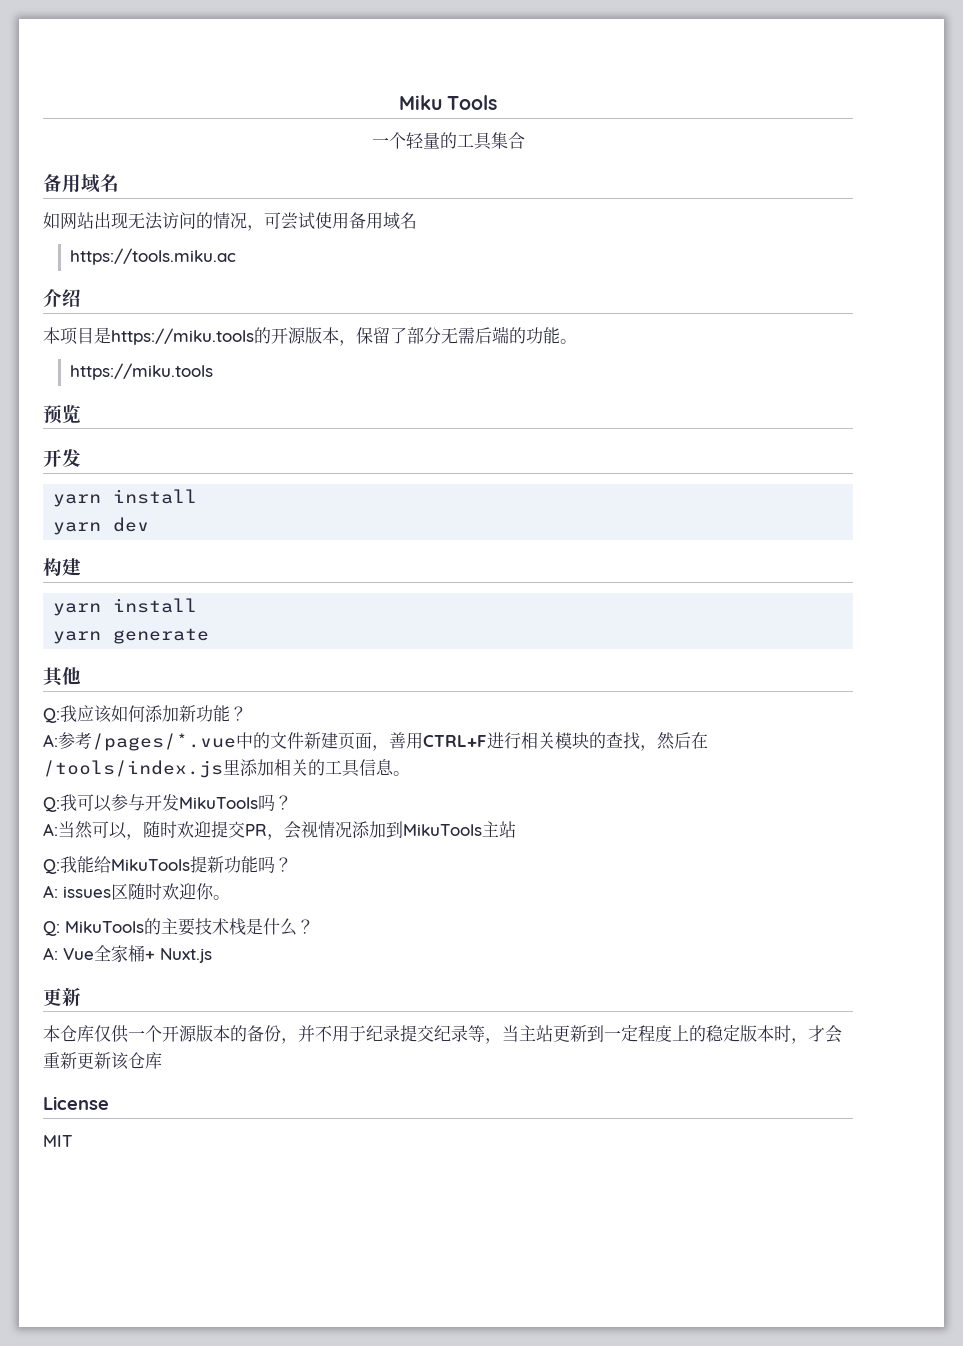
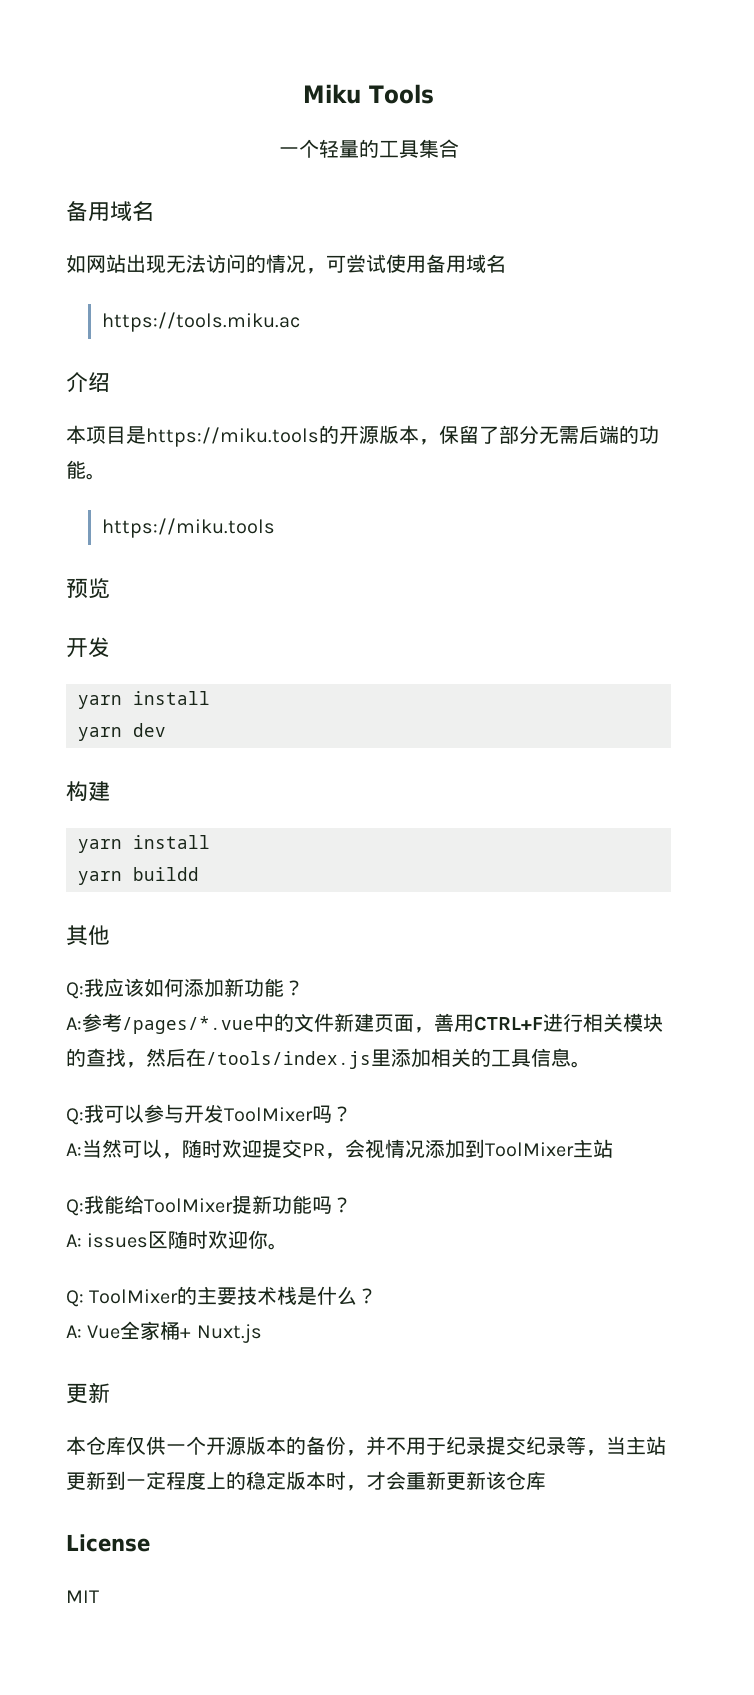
[113,628,210,644] generate -> [133,867,199,881] buildd
[179,797,258,809] MikuTools -> [224,1107,313,1122] ToolMixer
[403,824,482,836] MikuTools -> [485,1142,574,1157] ToolMixer
[111,859,190,871] MikuTools -> [144,1198,233,1213] ToolMixer
[65,921,144,933] MikuTools -> [89,1289,179,1304] ToolMixer

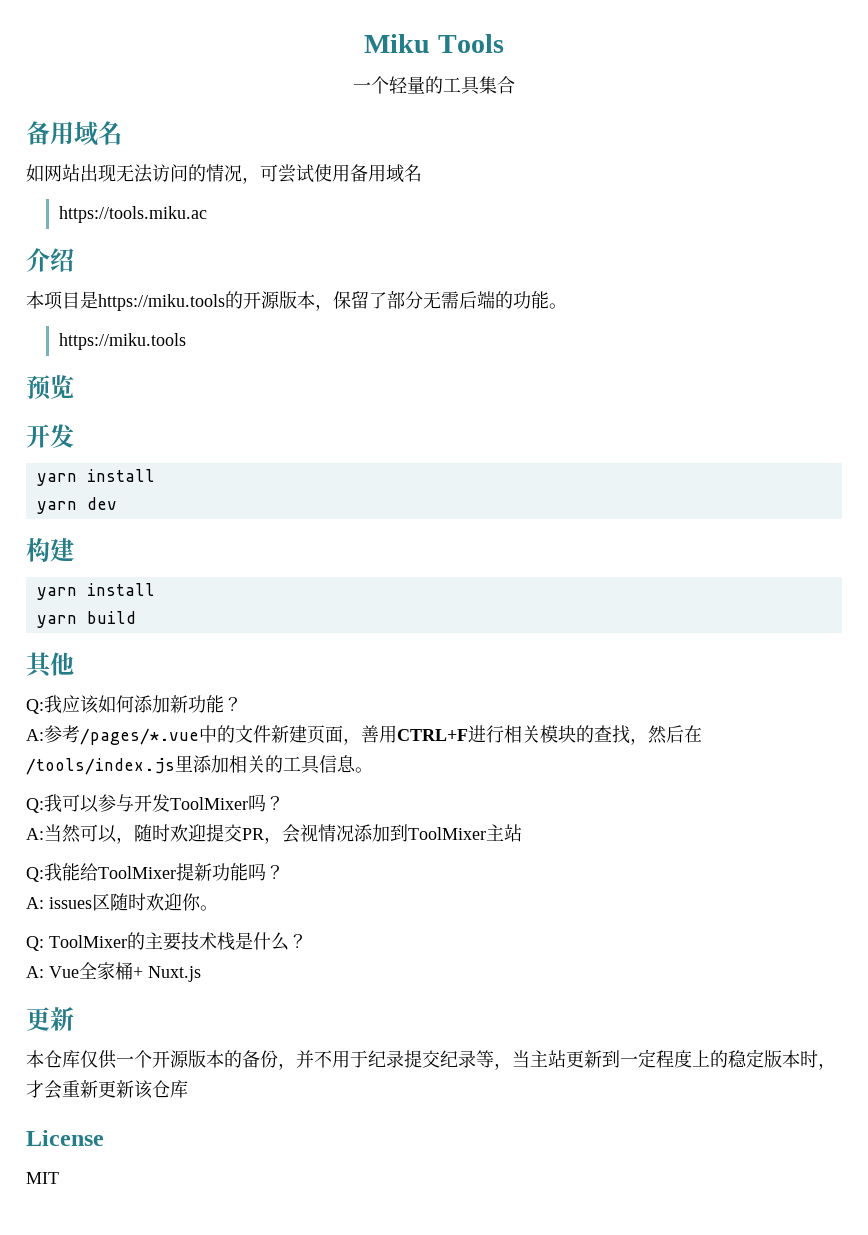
[133,867,199,881] buildd -> [86,611,136,624] build

